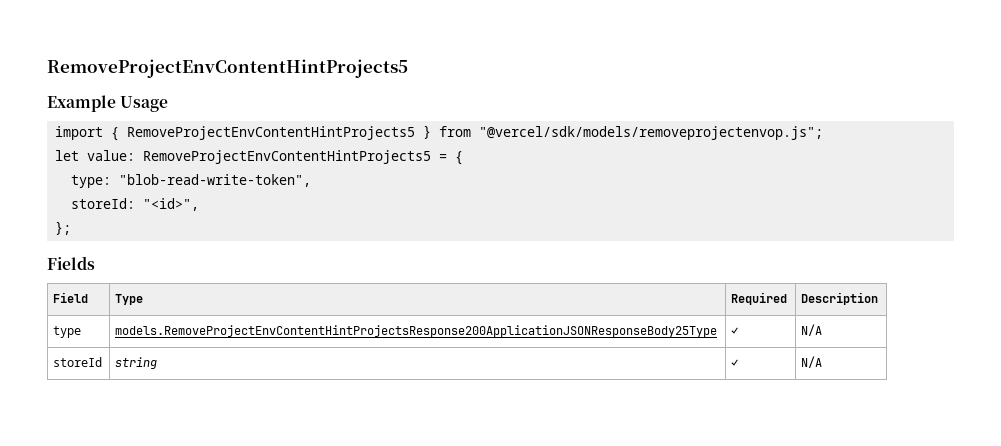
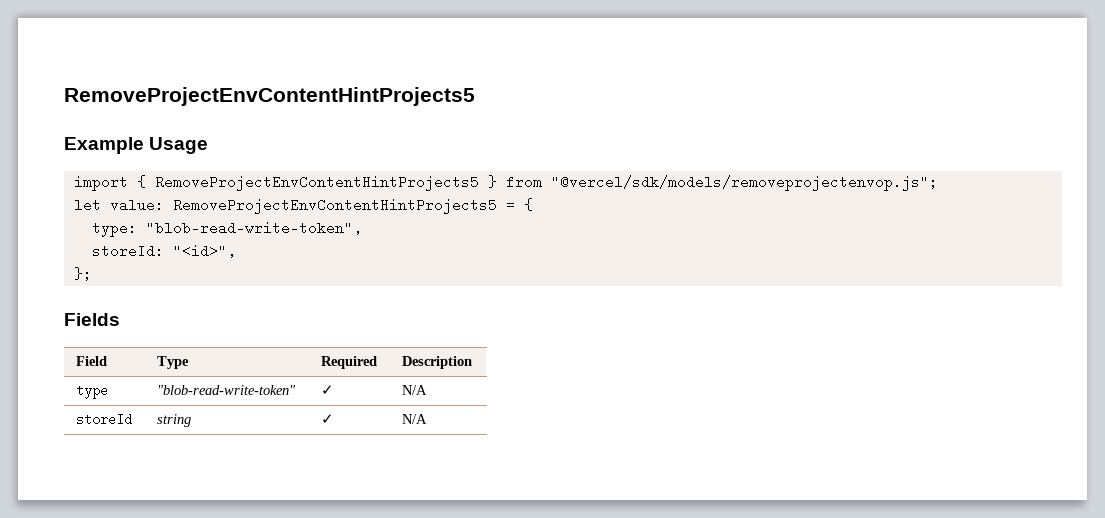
[115,325,718,337] models.RemoveProjectEnvContentHintProjectsResponse200ApplicationJSONResponseBody25Type -> [157,385,297,395] "blob-read-write-token"

